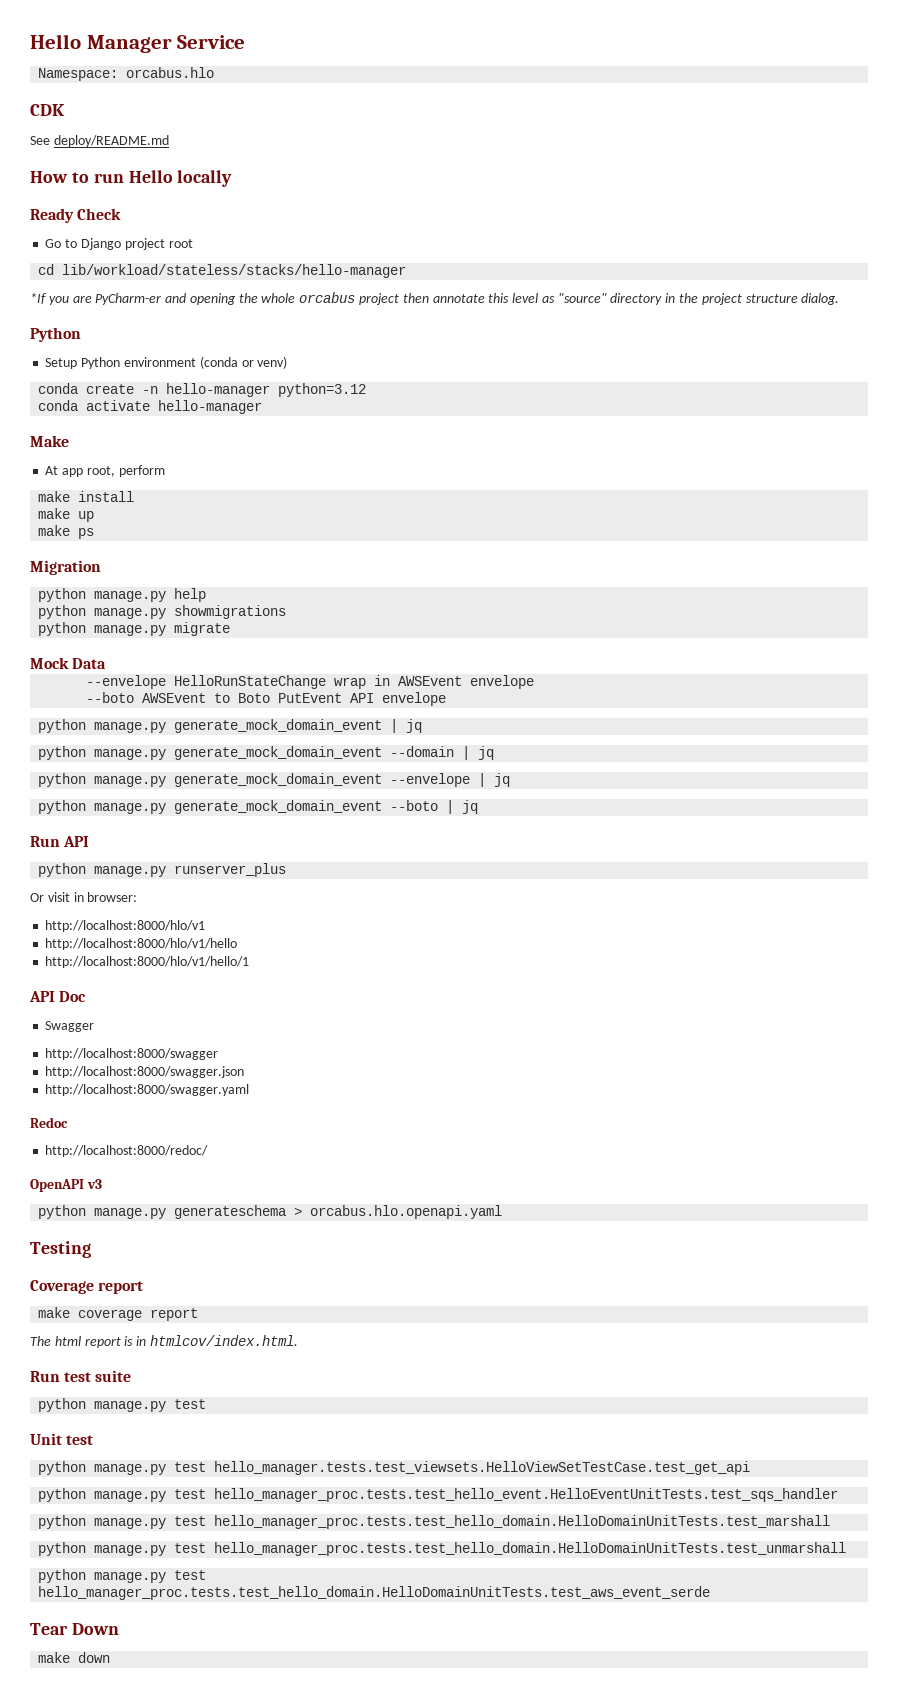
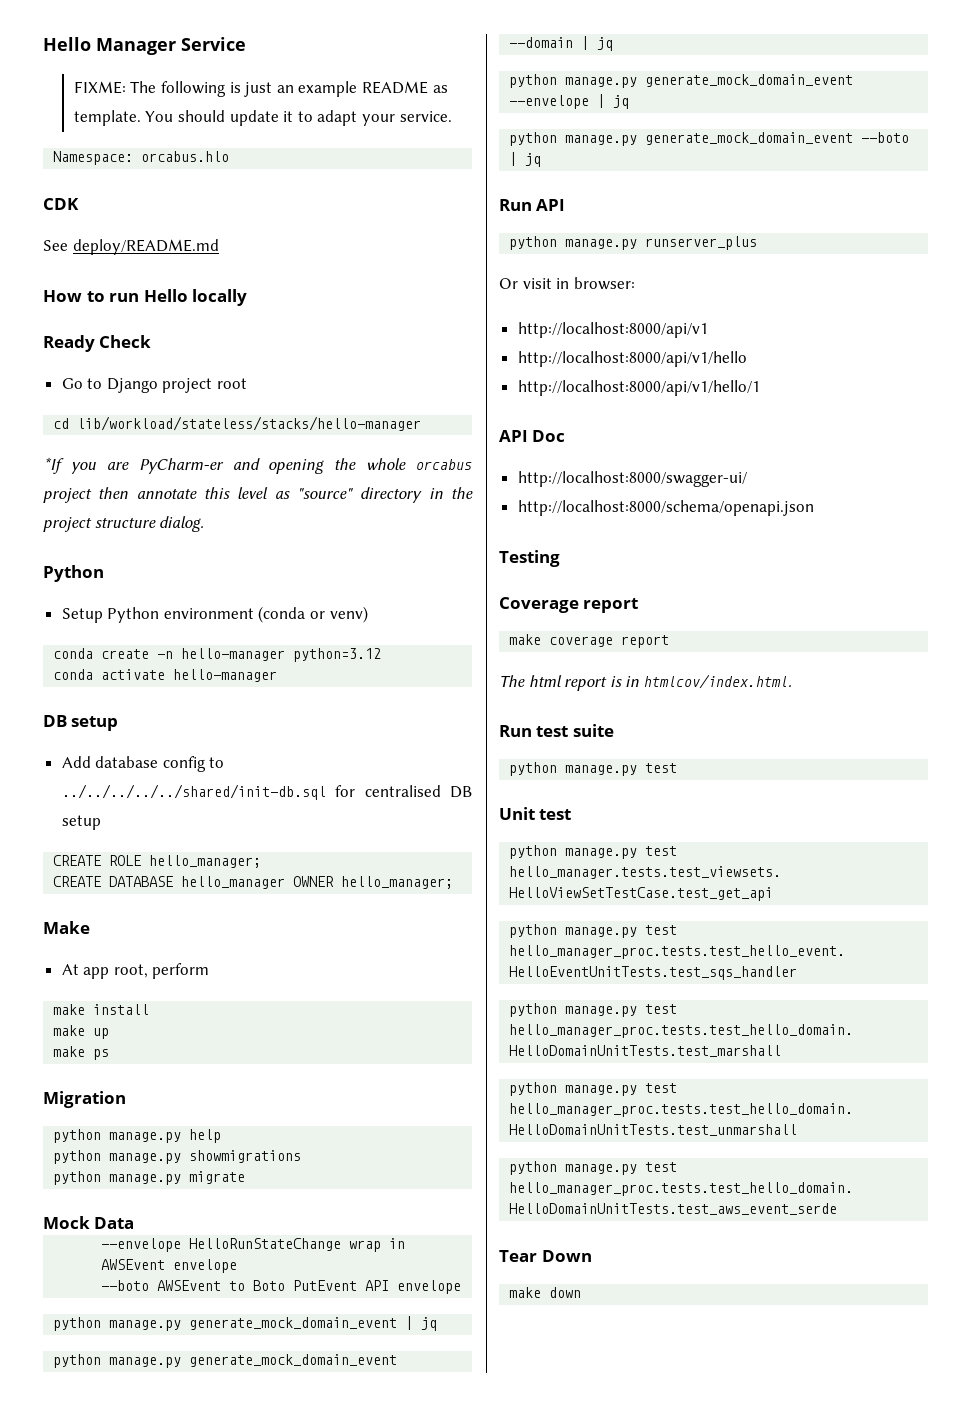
(246, 42) none -> [73,81,448,97] [73,110,452,126] // FIXME: The following is just an example README as template. You should update it to adapt your service.
(263, 407) none -> [43,715,119,731] [61,756,225,772] [61,784,472,800] [61,815,101,830] [53,855,262,868] [53,876,454,889] // DB setup // Add database config to ../../../../../shared/init-db.sql for centralised DB setup // CREATE ROLE hello_manager; // CREATE DATABASE hello_manager OWNER hello_manager;
[45,920,206,932] [45,938,238,950] [45,956,250,968] http://localhost:8000/hlo/v1 // http://localhost:8000/hlo/v1/hello // http://localhost:8000/hlo/v1/hello/1 -> [517,322,708,338] [517,351,747,367] [517,380,760,396] http://localhost:8000/api/v1 // http://localhost:8000/api/v1/hello // http://localhost:8000/api/v1/hello/1
[45,1021,95,1032] [45,1048,219,1060] [45,1066,245,1078] [45,1084,250,1096] [30,1117,68,1128] [45,1145,209,1157] [30,1179,102,1192] [38,1205,503,1219] Swagger // http://localhost:8000/swagger // http://localhost:8000/swagger.json // http://localhost:8000/swagger.yaml // Redoc // http://localhost:8000/redoc/ // OpenAPI v3 // python manage.py generateschema > orcabus.hlo.openapi.yaml -> [517,471,747,487] [517,500,814,516] http://localhost:8000/swagger-ui/ // http://localhost:8000/schema/openapi.json

